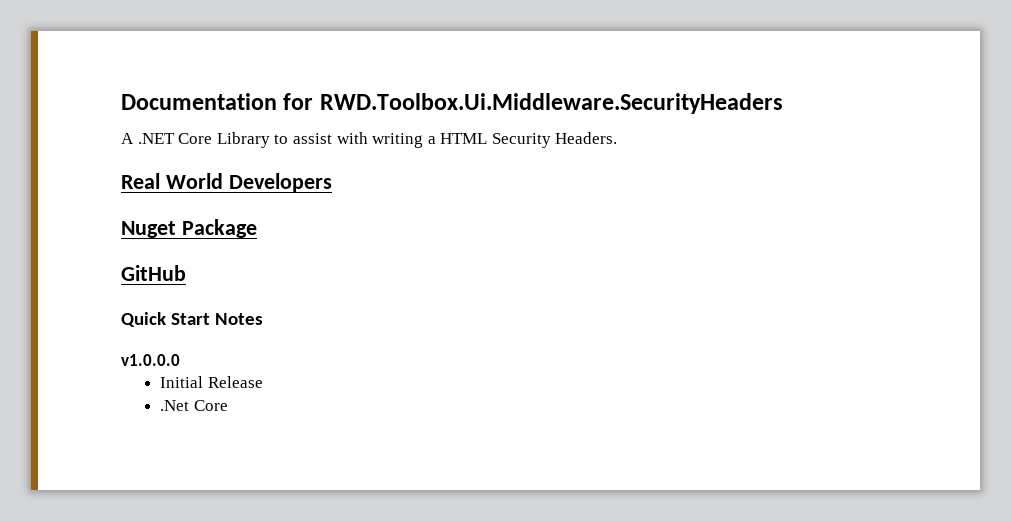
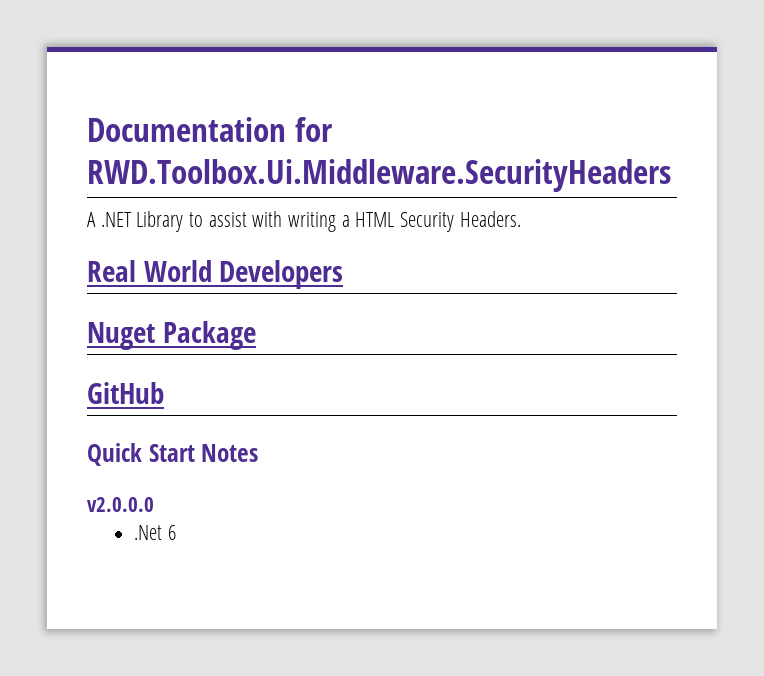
[178,133,213,144] Core -> (132, 219) none
[121,354,180,366] [160,376,263,388] v1.0.0.0 // Initial Release -> [87,497,154,512] v2.0.0.0
[193,400,228,411] Core -> [167,525,176,540] 6

